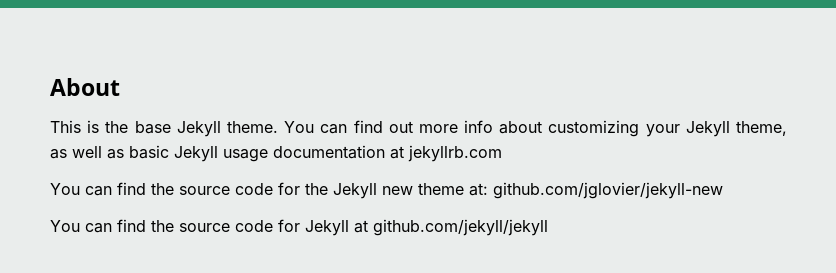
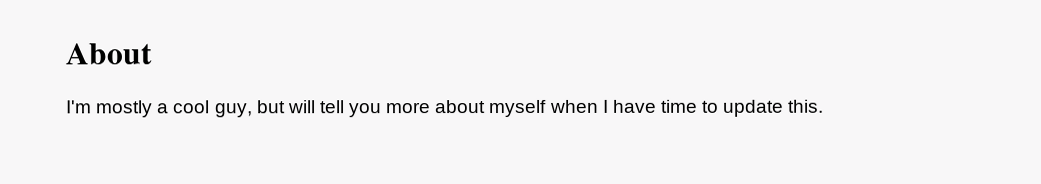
[50,120,787,137] [50,145,502,162] [50,182,723,199] [50,219,548,236] This is the base Jekyll theme. You can find out more info about customizing your Jekyll theme, as well as basic Jekyll usage documentation at jekyllrb.com // You can find the source code for the Jekyll new theme at: github.com/jglovier/jekyll-new // You can find the source code for Jekyll at github.com/jekyll/jekyll -> [66,99,825,118] I'm mostly a cool guy, but will tell you more about myself when I have time to update this.

